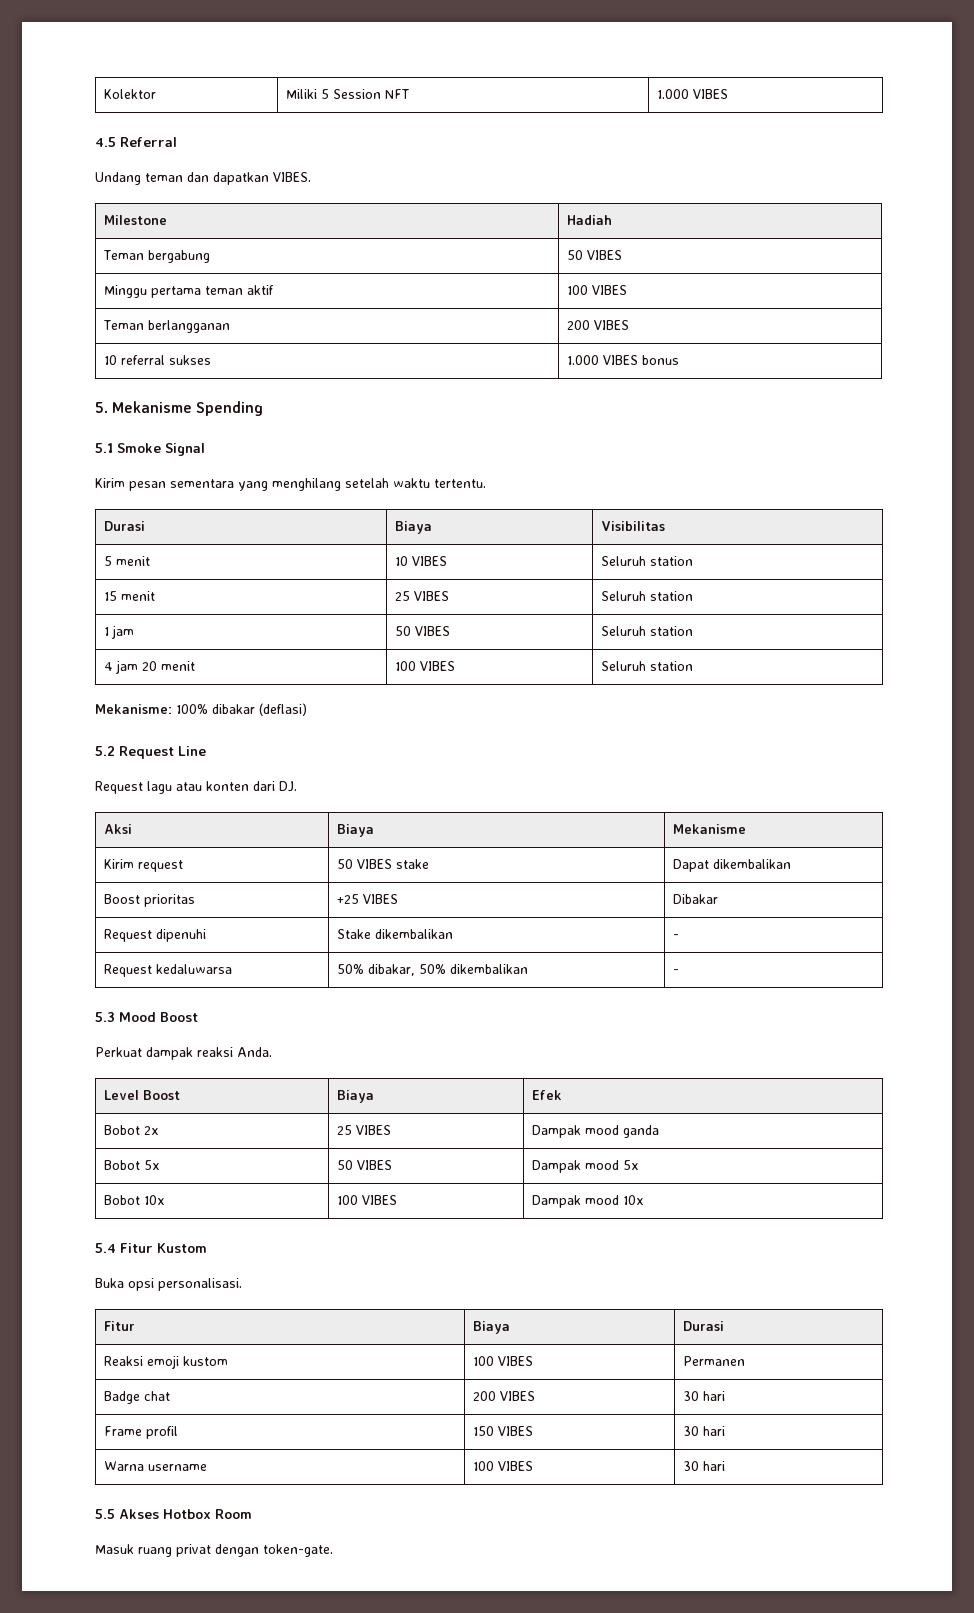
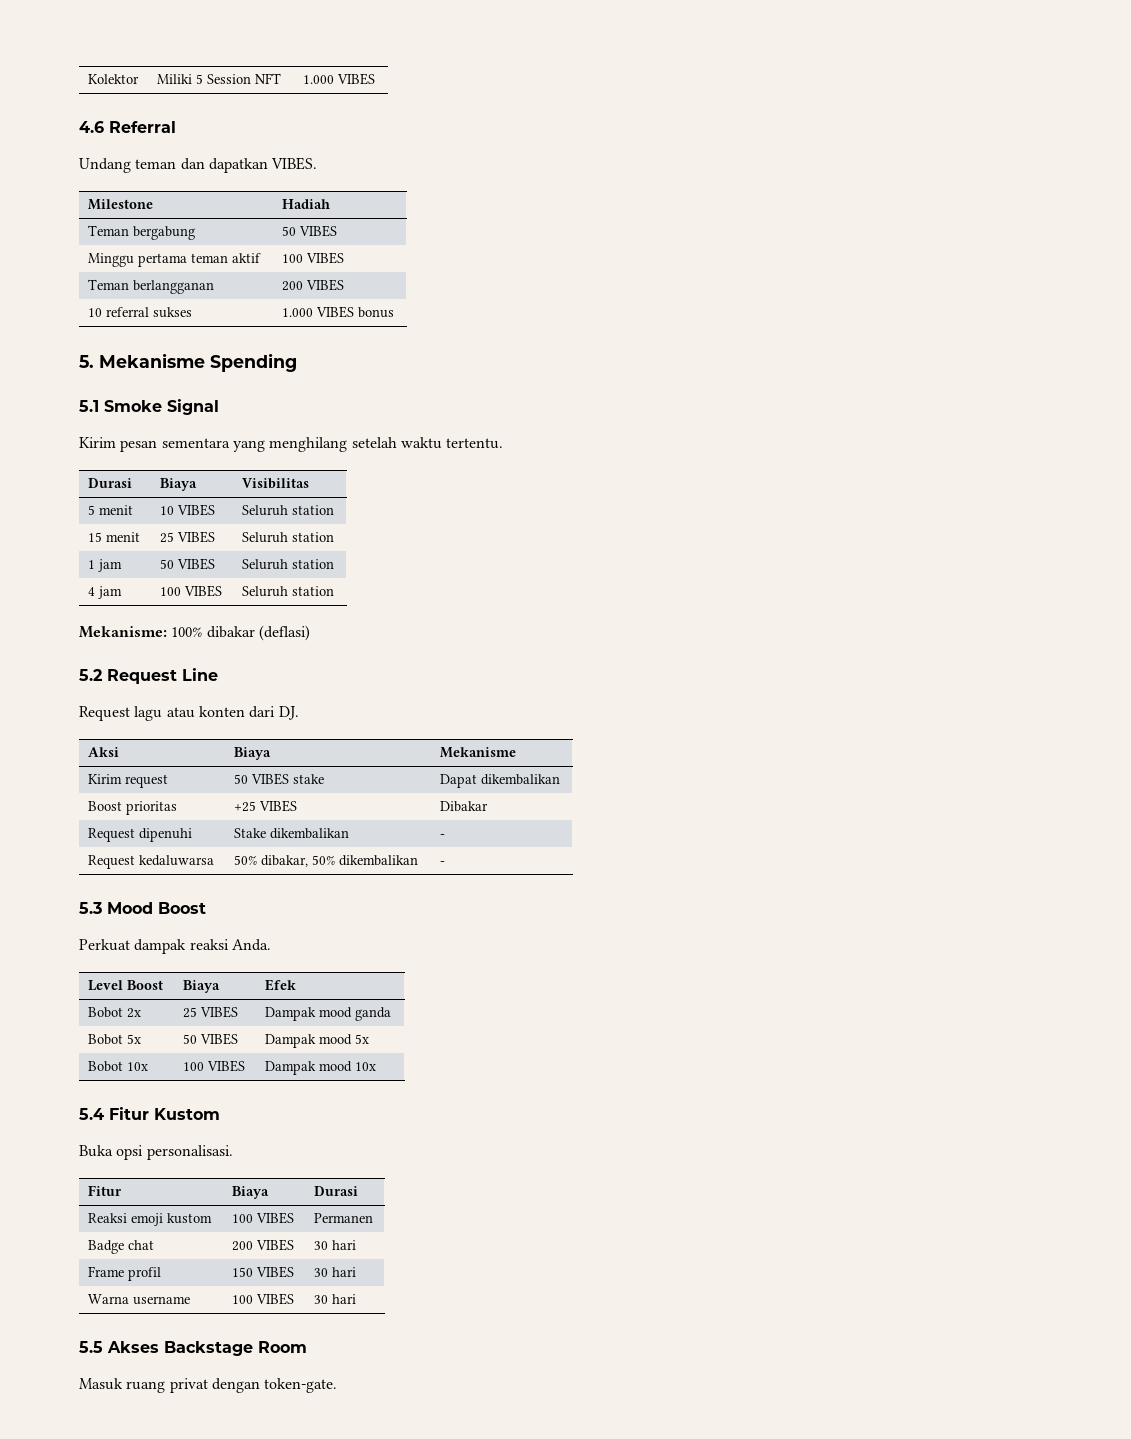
[95,137,116,147] 4.5 -> [79,121,104,133] 4.6
[142,661,196,671] 20 menit -> (123, 592) none
[163,1509,211,1519] Hotbox -> [164,1341,253,1356] Backstage

